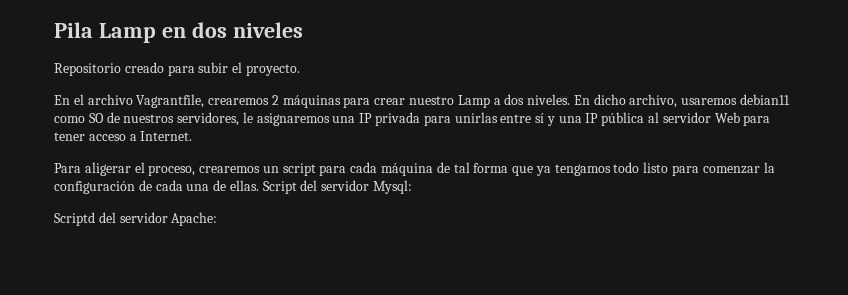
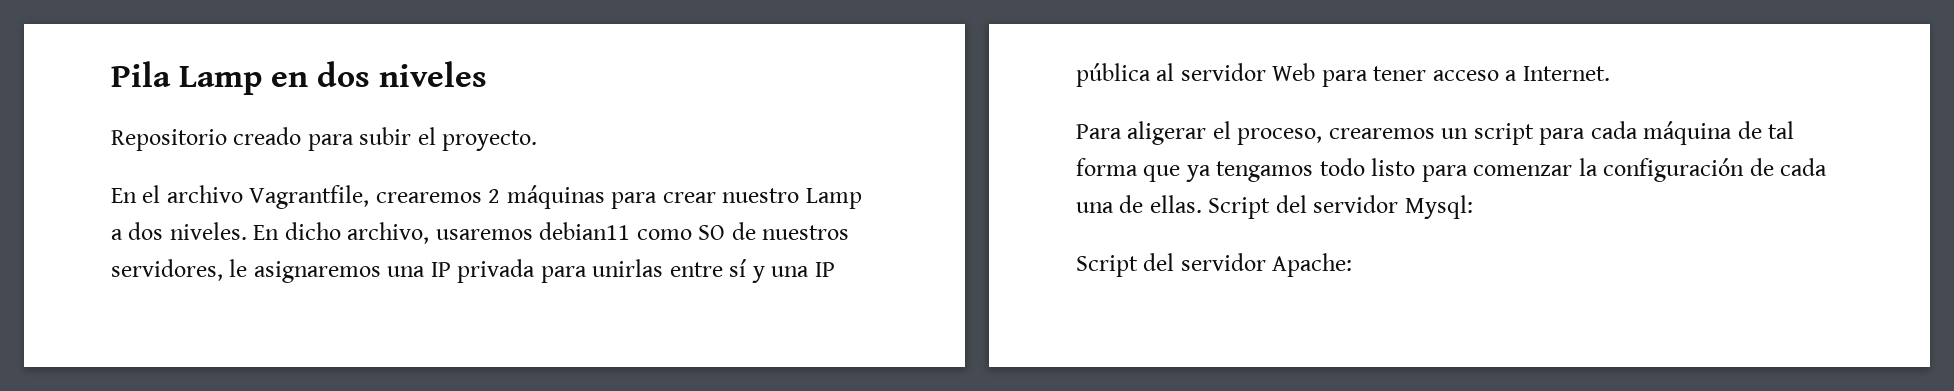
[54,212,95,226] Scriptd -> [1076,255,1138,277] Script

